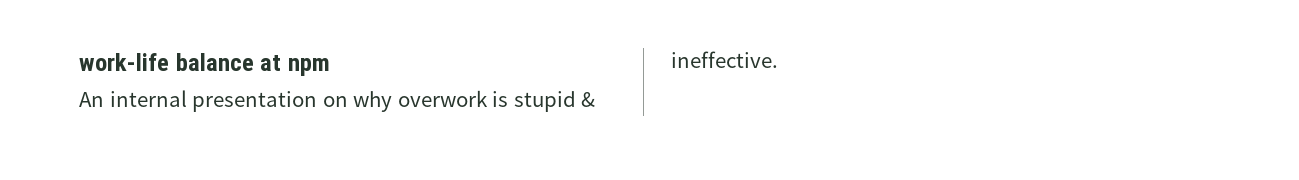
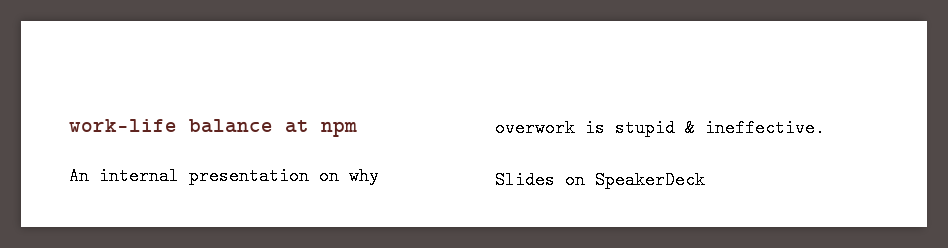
(778, 59) none -> [495,171,705,189] // Slides on SpeakerDeck

